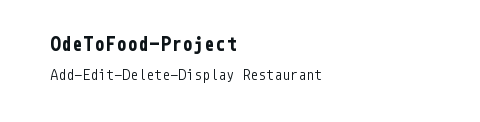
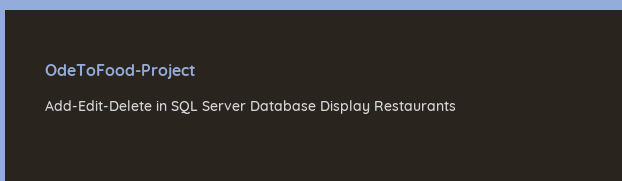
[50,69,322,83] Add-Edit-Delete-Display Restaurant -> [45,100,456,114] Add-Edit-Delete in SQL Server Database Display Restaurants

